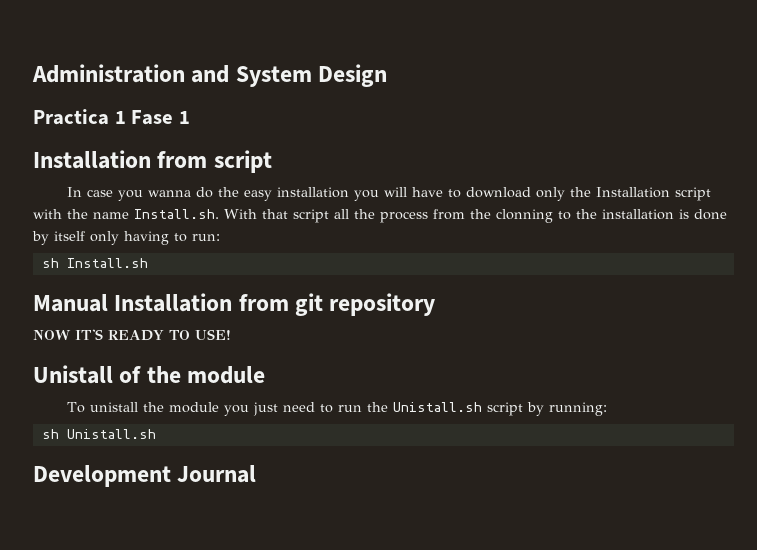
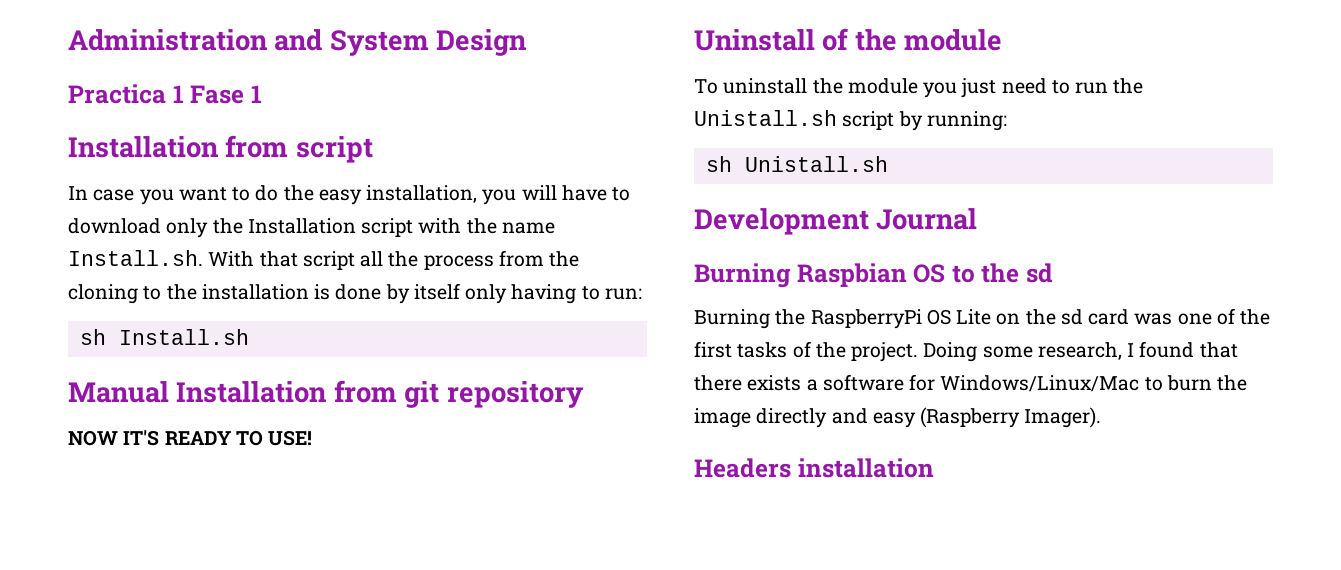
[148,190,192,197] wanna -> [178,187,251,201] want to
[277,187,350,198] installation -> [366,185,478,203] installation,
[496,209,553,223] clonning -> [68,284,138,304] cloning
[33,365,113,384] Unistall -> [694,29,815,51] Uninstall
[90,402,139,412] unistall -> [723,78,808,94] uninstall
(257, 474) none -> [694,263,1054,288] [694,308,1271,329] [694,341,1238,362] [694,374,1248,392] [694,407,1102,428] [694,458,934,478] // Burning Raspbian OS to the sd // Burning the RaspberryPi OS Lite on the sd card was one of the first tasks of the project. Doing some research, I found that there exists a software for Windows/Linux/Mac to burn the image directly and easy (Raspberry Imager). // Headers installation

